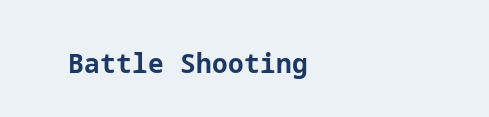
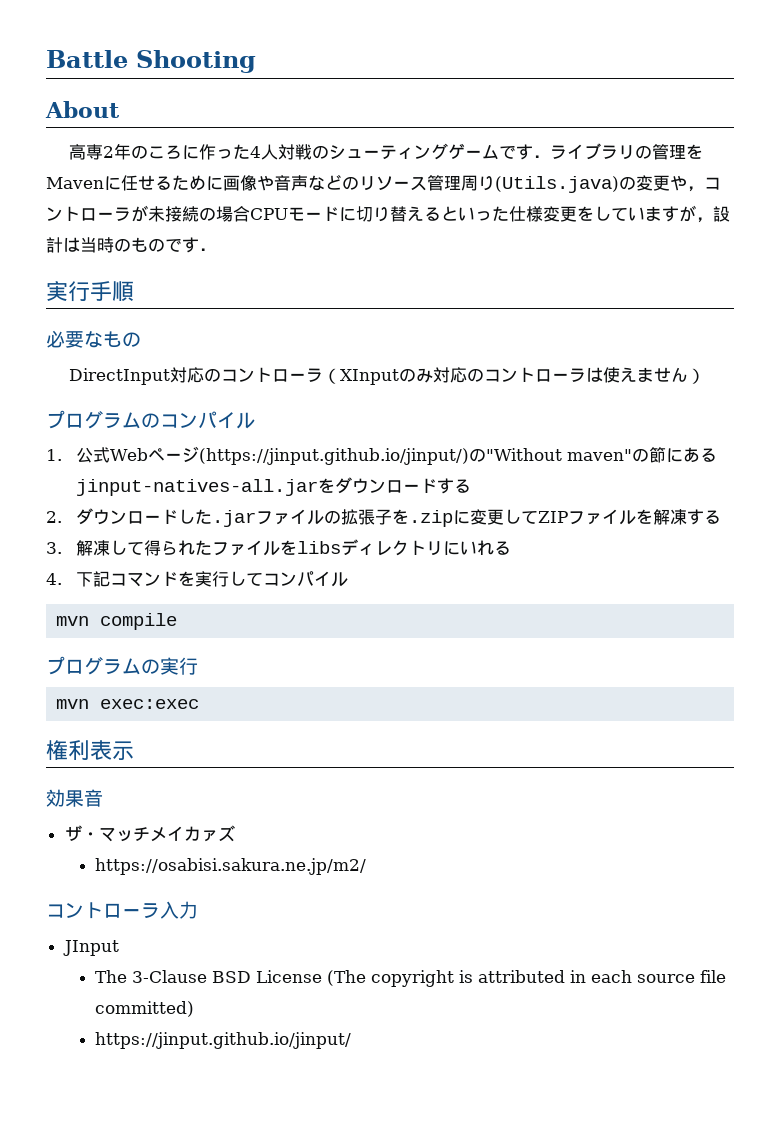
(308, 65) none -> [45,101,120,118] [68,143,703,160] [46,174,721,193] [46,205,730,223] [46,237,216,253] [46,281,134,302] [46,330,141,348] [68,367,705,385] [46,410,255,429] [46,446,718,465] [76,477,472,496] [46,508,722,527] [46,539,512,556] [46,571,349,587] [56,613,178,630] [46,656,198,675] [56,699,200,709] [46,740,134,760] [46,789,103,807] [64,825,235,842] [95,858,367,875] [46,901,198,919] [62,940,119,956] [95,970,727,987] [95,1001,195,1017] [95,1032,352,1049] // About // 高専2年のころに作った4人対戦のシューティングゲームです．ライブラリの管理をMavenに任せるために画像や音声などのリソース管理周り(Utils.java)の変更や，コントローラが未接続の場合CPUモードに切り替えるといった仕様変更をしていますが，設計は当時のものです． // 実行手順 // 必要なもの // DirectInput対応のコントローラ（XInputのみ対応のコントローラは使えません） // プログラムのコンパイル // 1.公式Webページ(https://jinput.github.io/jinput/)の"Without maven"の節にあるjinput-natives-all.jarをダウンロードする // 2.ダウンロードした.jarファイルの拡張子を.zipに変更してZIPファイルを解凍する // 3.解凍して得られたファイルをlibsディレクトリにいれる // 4.下記コマンドを実行してコンパイル // mvn compile // プログラムの実行 // mvn exec:exec // 権利表示 // 効果音 // ザ・マッチメイカァズ // https://osabisi.sakura.ne.jp/m2/ // コントローラ入力 // JInput // The 3-Clause BSD License (The copyright is attributed in each source file committed) // https://jinput.github.io/jinput/

